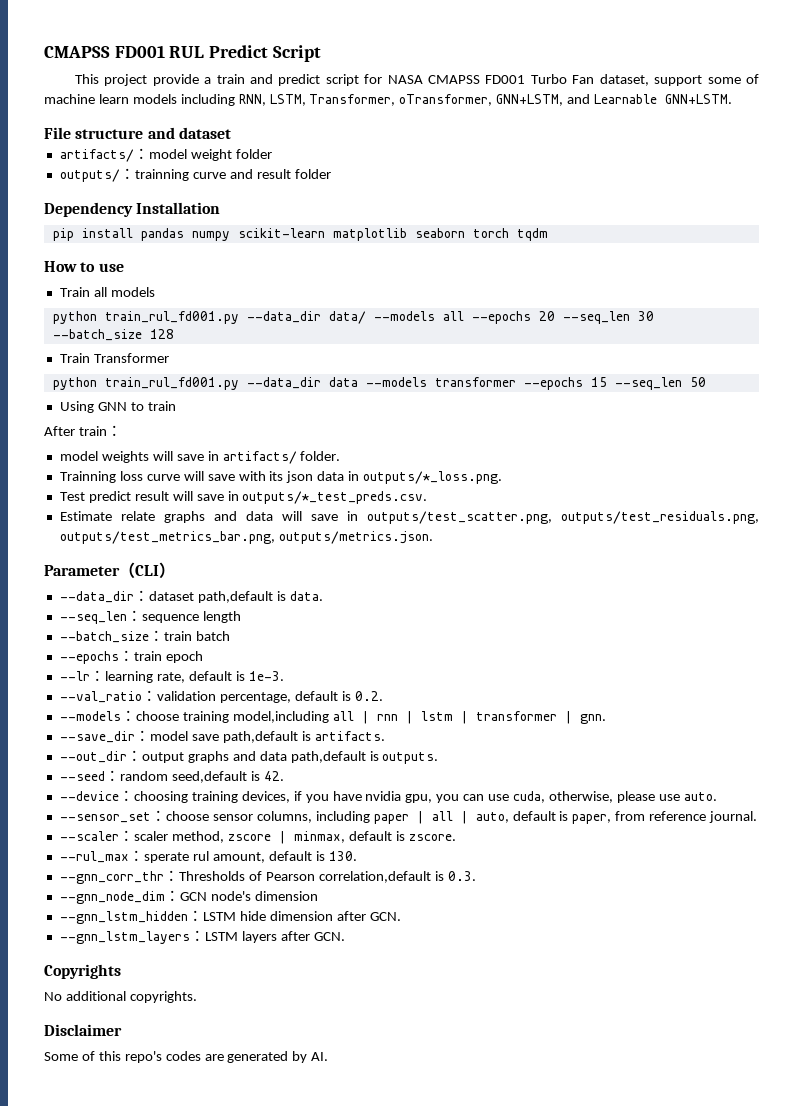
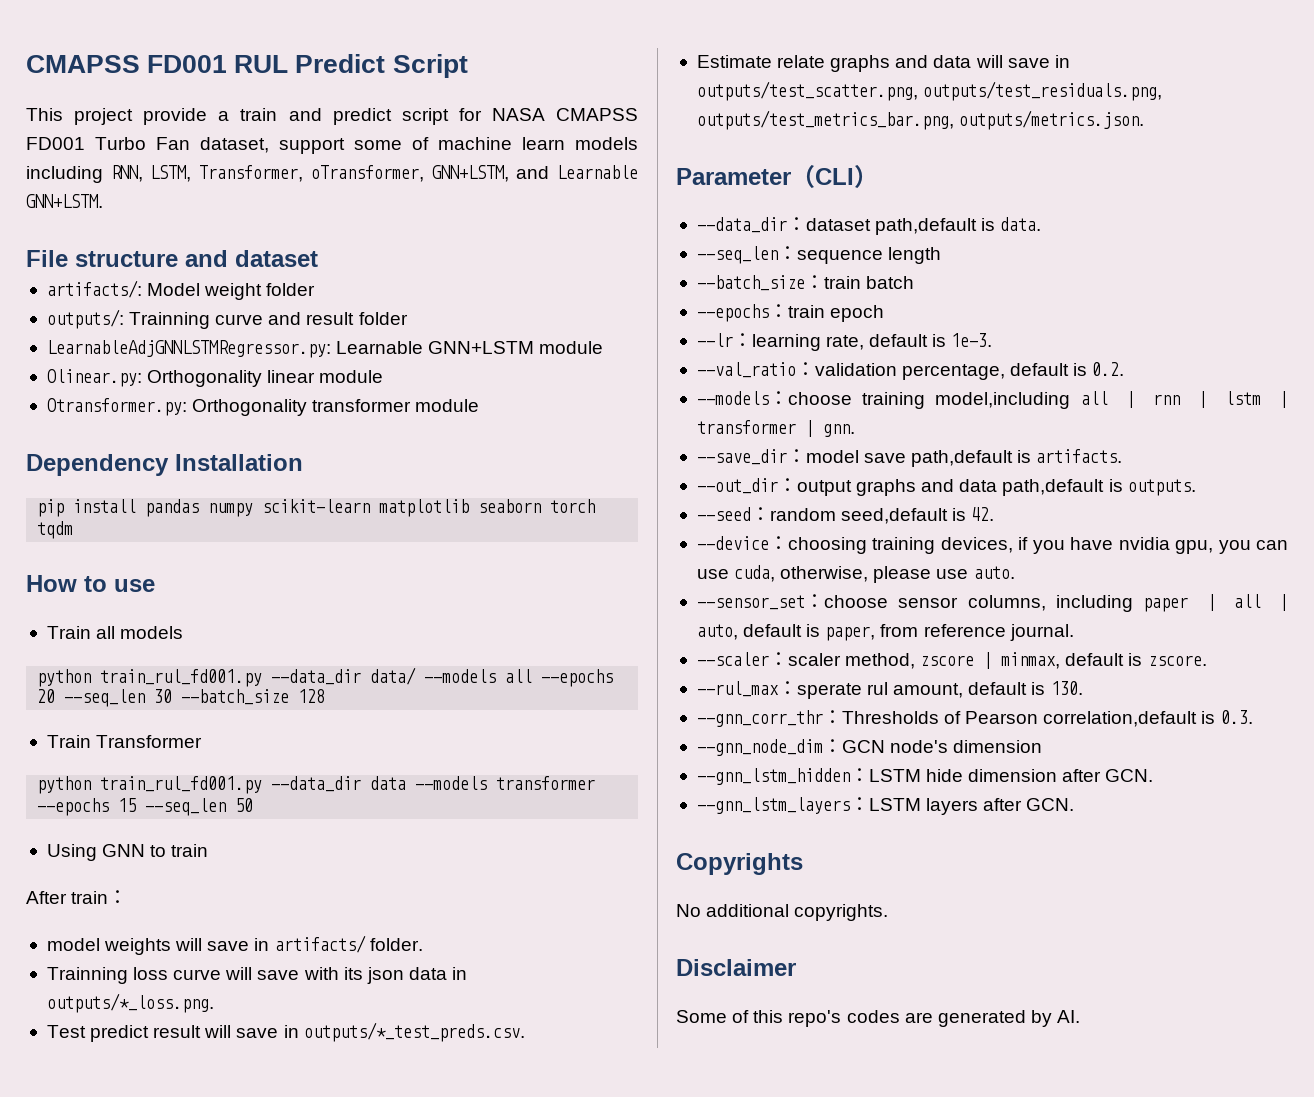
[59,148,187,162] artifacts/：model -> [46,280,201,298] artifacts/: Model
[59,168,189,182] outputs/：trainning -> [46,309,211,329] outputs/: Trainning
(331, 174) none -> [46,340,604,358] [46,369,384,387] [46,398,480,416] // LearnableAdjGNNLSTMRegressor.py: Learnable GNN+LSTM module // Olinear.py: Orthogonality linear module // Otransformer.py: Orthogonality transformer module

